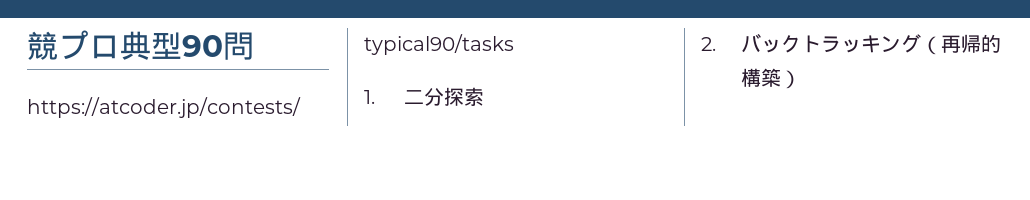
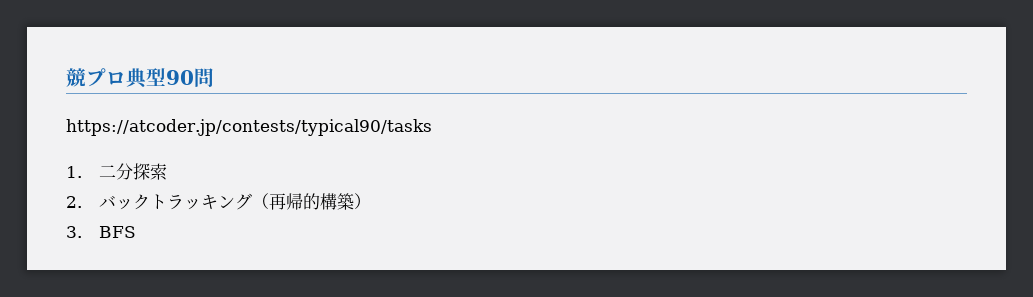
(801, 79) none -> [66,226,136,238] // 3. BFS

